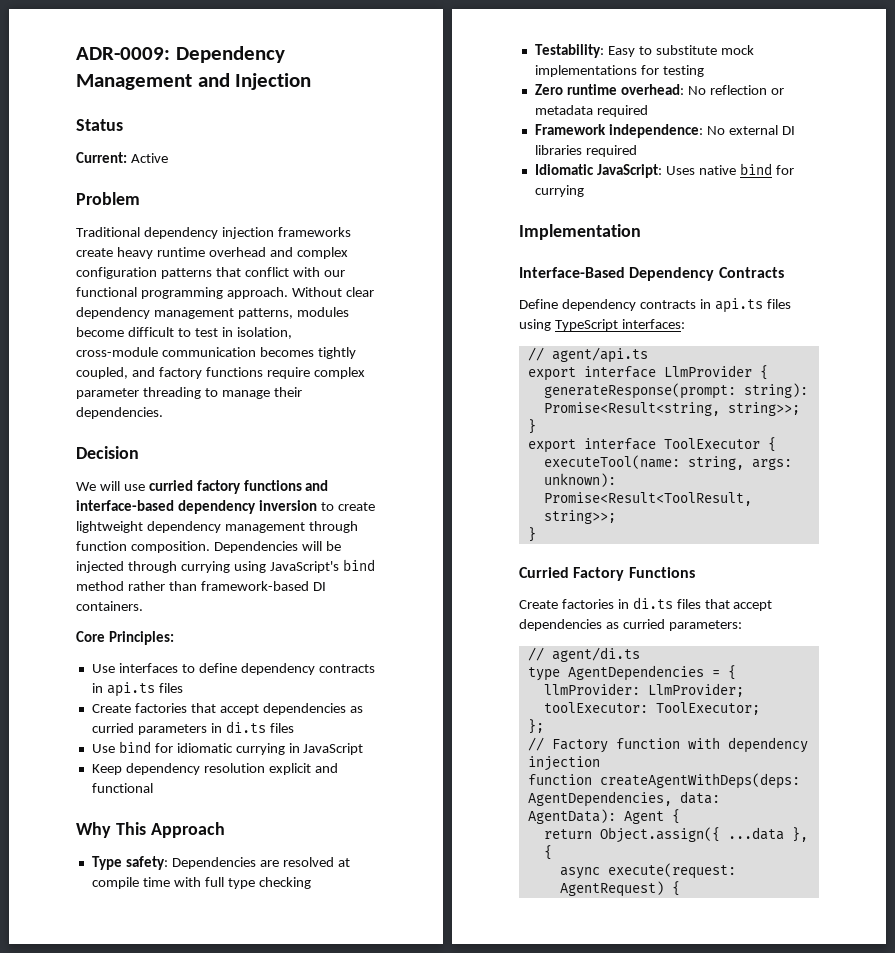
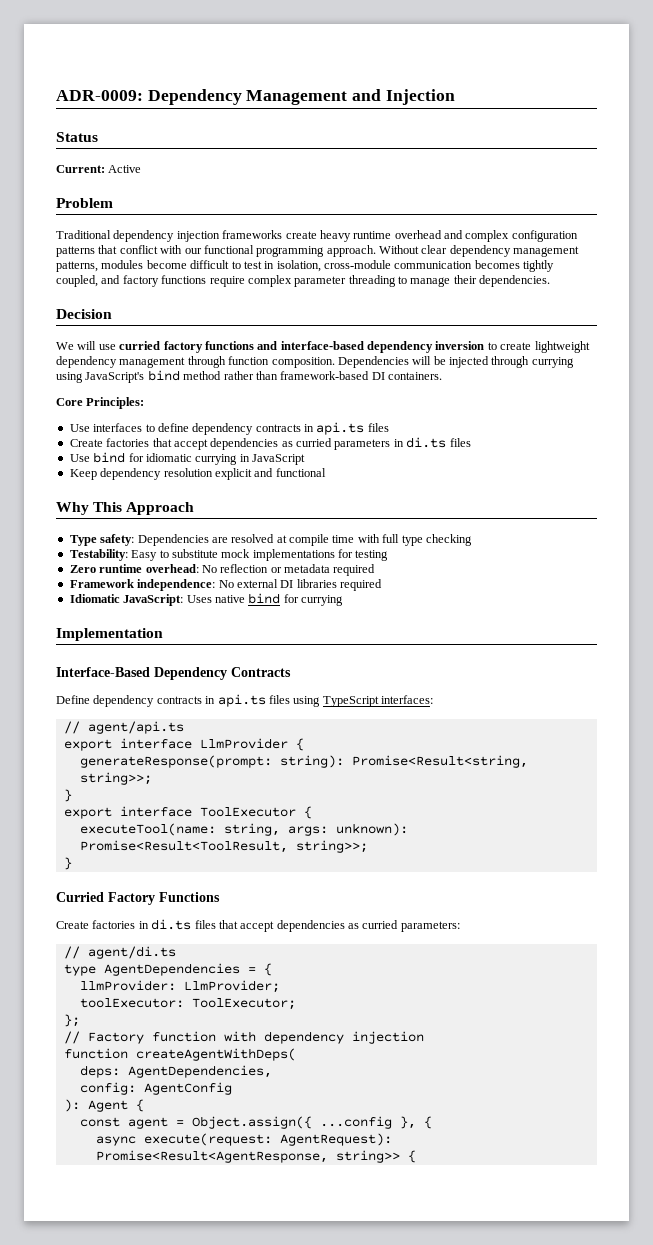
[599,773,800,789] createAgentWithDeps(deps: -> [135,1048,296,1061] [79,1065,120,1078] createAgentWithDeps( // deps:
[679,791,720,804] [527,809,616,824] data: AgentData): -> [79,1082,232,1095] [63,1099,80,1112] // config: AgentConfig // ):
[543,827,784,843] return Object.assign({ ...data -> [79,1116,392,1129] const agent = Object.assign({ ...config
[559,881,664,897] AgentRequest) -> [279,1133,392,1146] [95,1150,400,1163] AgentRequest): Promise<Result<AgentResponse, string>>

